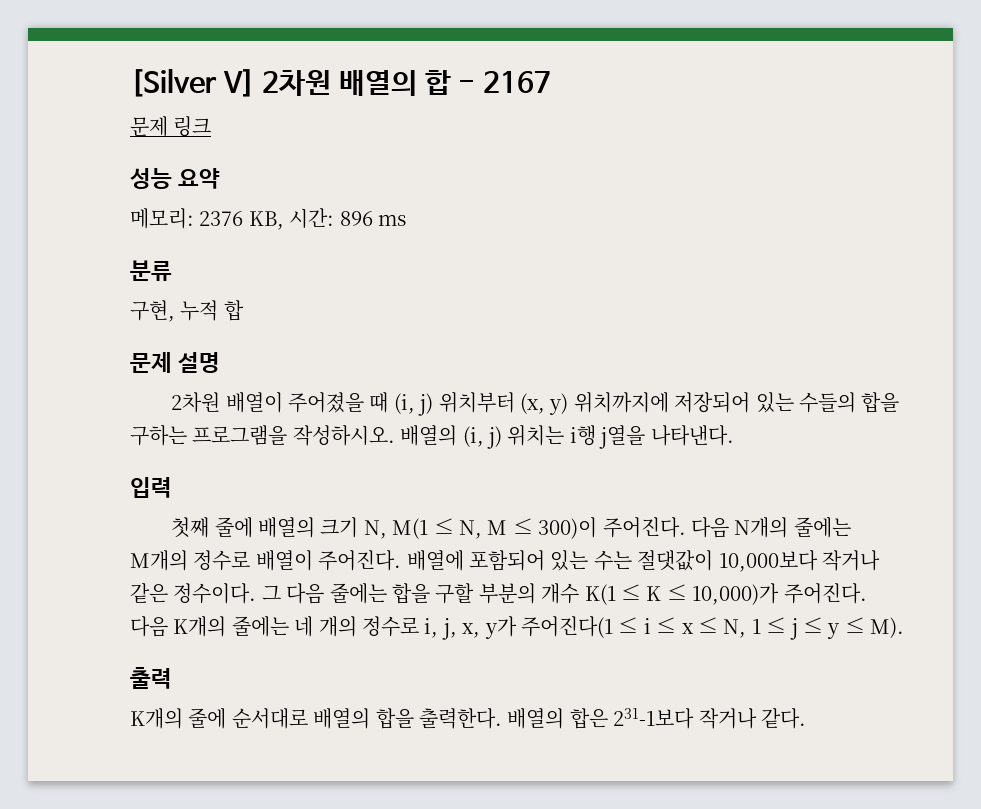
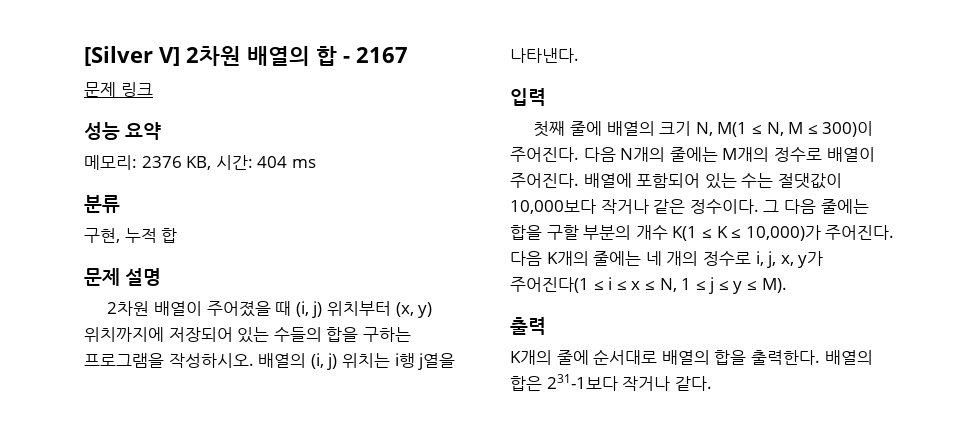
[339,211,373,226] 896 -> [257,156,288,168] 404

